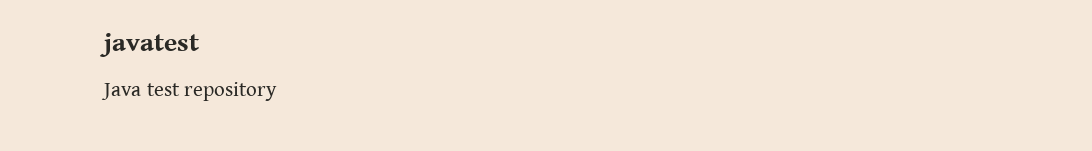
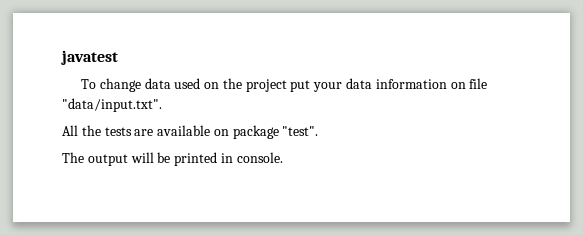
[101,82,278,101] Java test repository -> [80,78,488,92] [62,98,162,112] [62,125,319,139] [62,152,283,166] To change data used on the project put your data information on file "data/input.txt". // All the tests are available on package "test". // The output will be printed in console.

